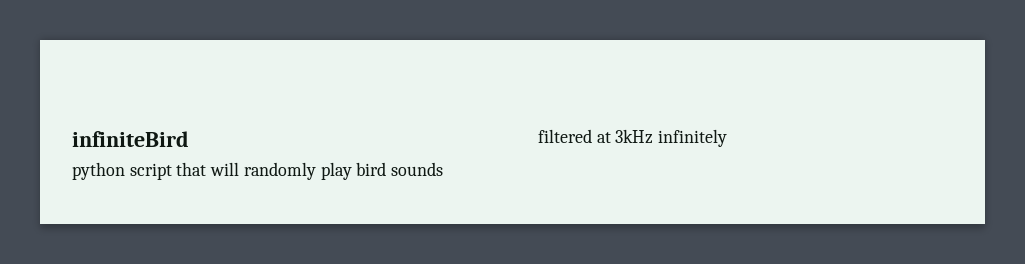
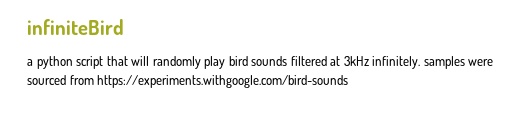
(189, 139) none -> [27,59,33,66] a
[658,129,728,147] infinitely -> [372,56,494,69] [27,75,349,88] infinitely. samples were sourced from https://experiments.withgoogle.com/bird-sounds

